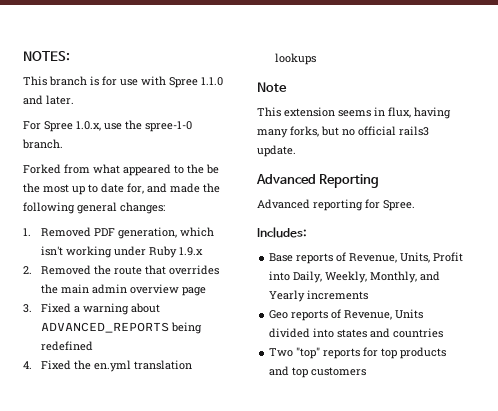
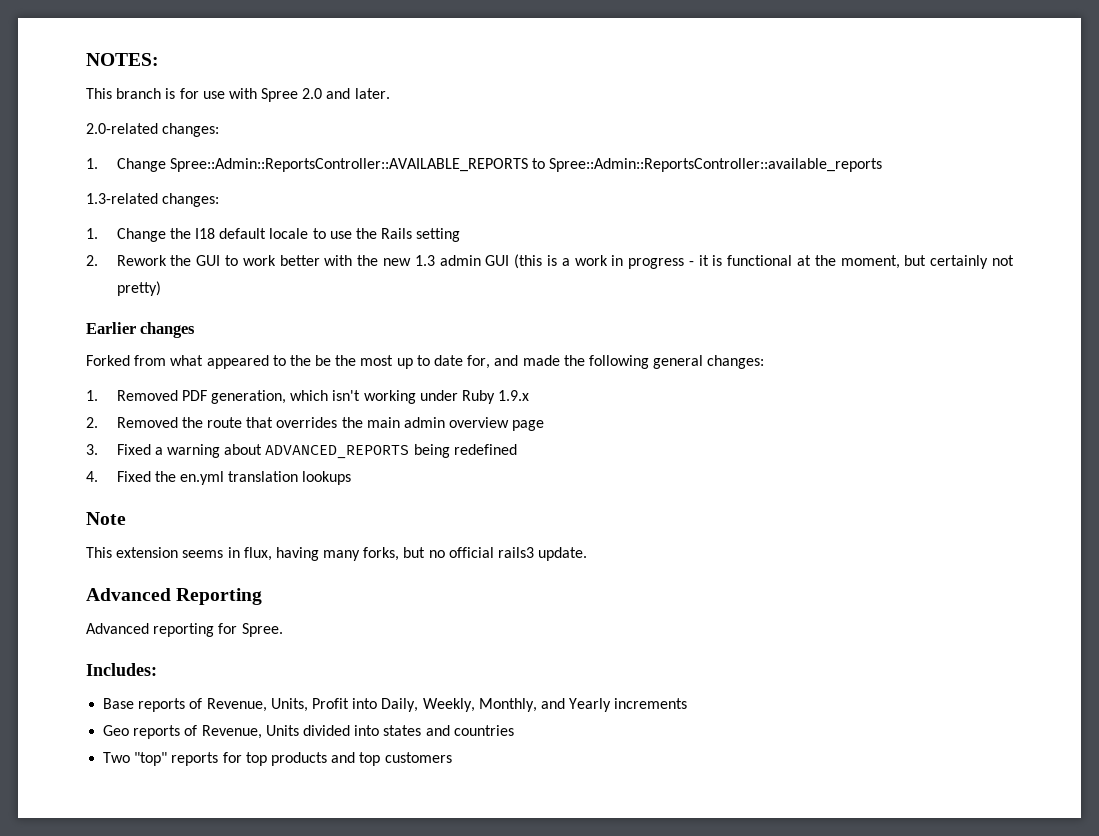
[201,77,223,86] 1.1.0 -> [302,88,323,99] 2.0
[23,120,192,132] [22,139,63,149] For Spree 1.0.x, use the spree-1-0 branch. -> [86,123,220,137] [86,158,883,172] [86,193,220,207] [86,228,461,242] [86,254,1015,269] [116,281,161,296] [86,322,196,338] 2.0-related changes: // 1. Change Spree::Admin::ReportsController::AVAILABLE_REPORTS to Spree::Admin::ReportsController::available_reports // 1.3-related changes: // 1. Change the I18 default locale to use the Rails setting // 2. Rework the GUI to work better with the new 1.3 admin GUI (this is a work in progress - it is functional at the moment, but certainly not pretty) // Earlier changes

